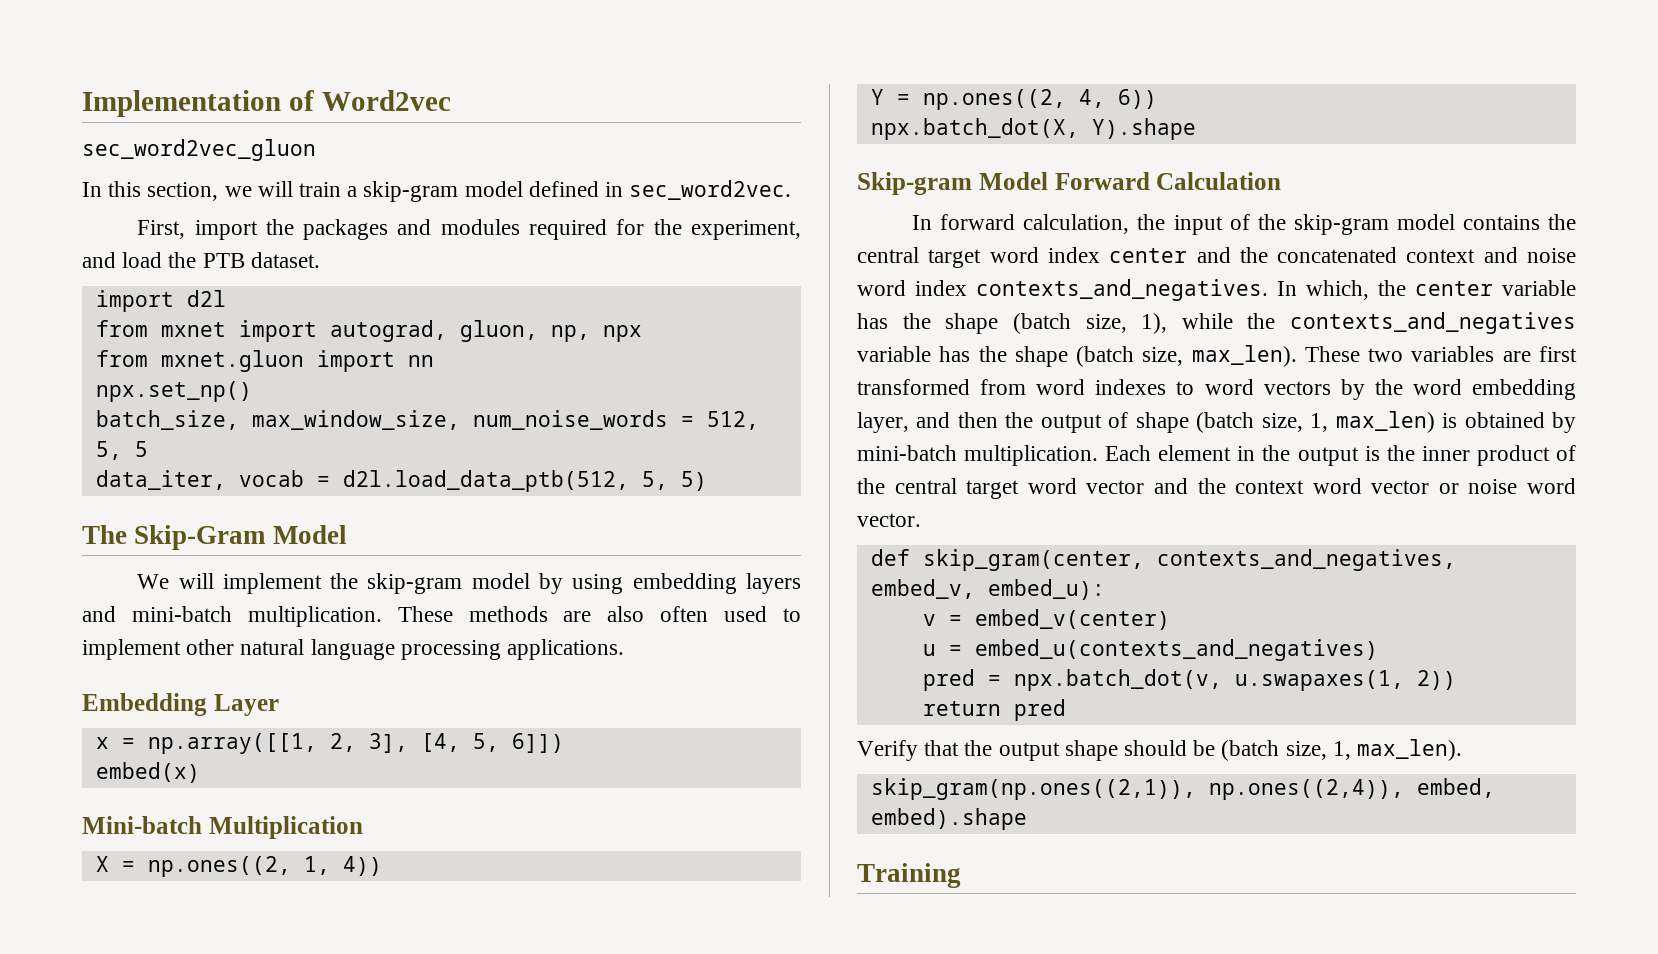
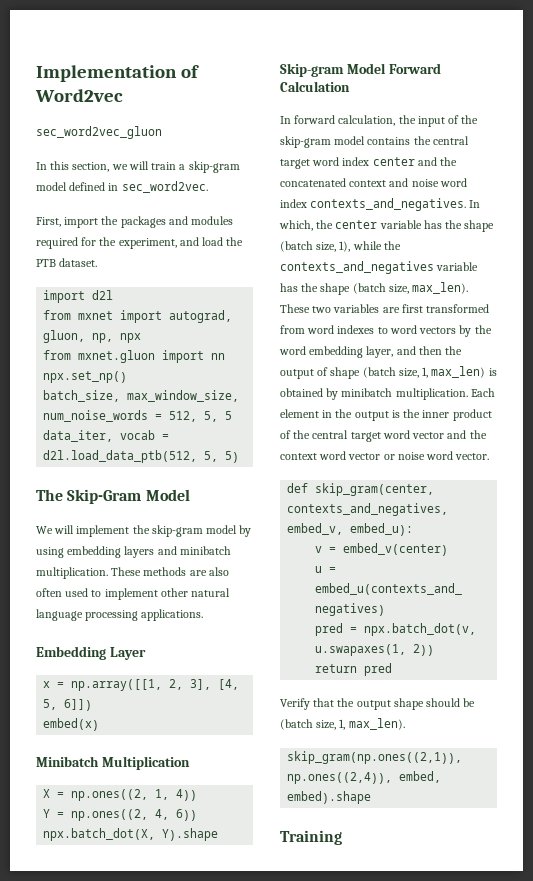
[131,606,232,622] mini-batch -> [179,546,231,555] minibatch
[82,816,202,834] Mini-batch -> [36,756,99,767] Minibatch
[857,445,957,461] mini-batch -> [341,388,393,397] minibatch

